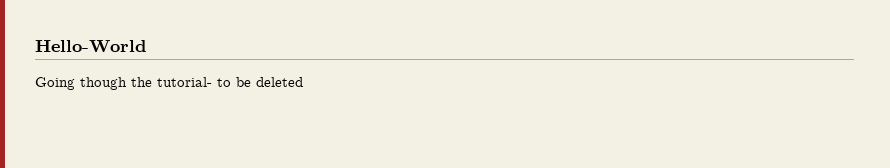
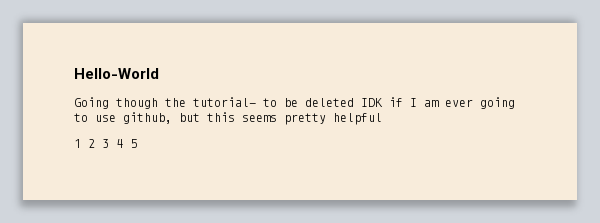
(303, 82) none -> [361,97,515,109] [74,112,382,125] [74,139,137,148] IDK if I am ever going to use github, but this seems pretty helpful // 1 2 3 4 5

